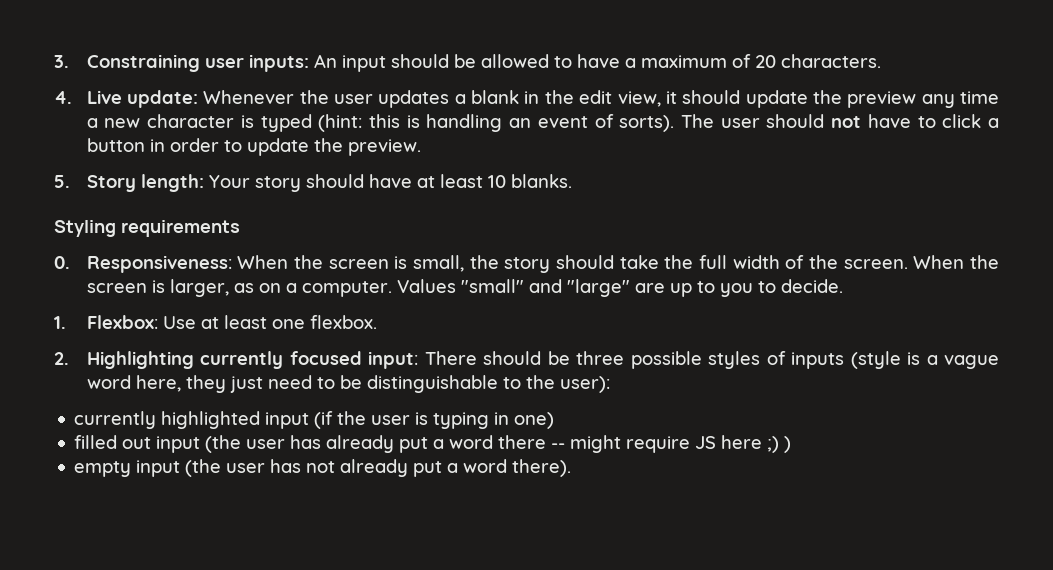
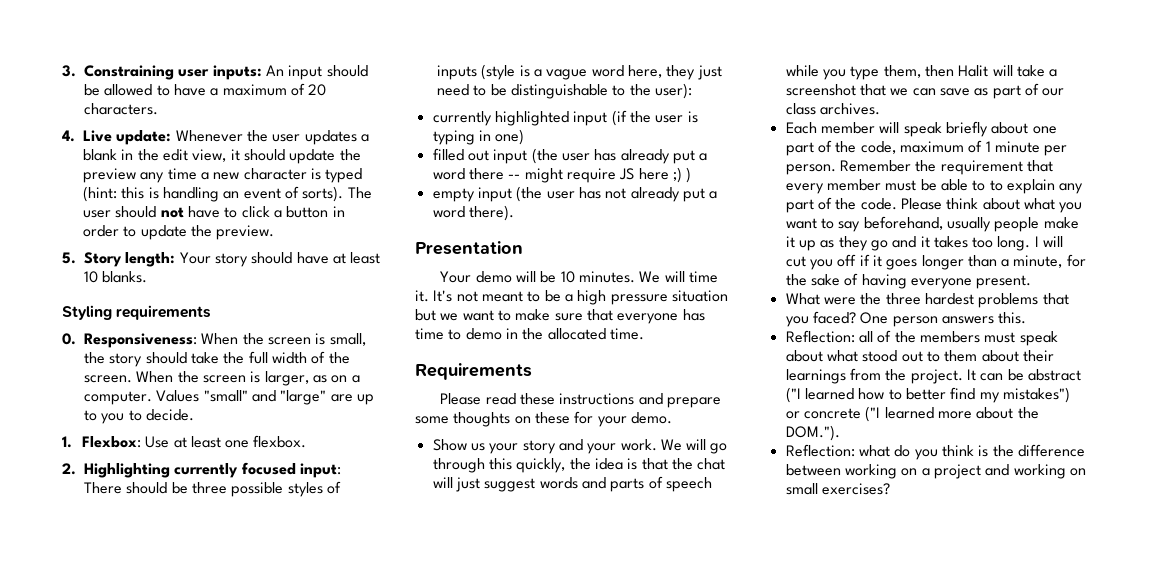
(572, 468) none -> [415,241,523,255] [440,271,718,283] [415,290,728,305] [415,309,705,324] [415,328,644,340] [415,363,532,380] [440,393,721,408] [415,411,672,427] [432,439,728,454] [432,458,726,473] [432,476,712,492] [785,65,1058,80] [785,83,1065,99] [785,103,880,115] [785,121,1057,137] [785,140,1068,156] [785,160,1053,175] [785,179,1084,194] [785,197,1083,213] [785,216,1079,232] [785,236,1064,251] [785,254,1086,270] [785,273,1032,289] [785,293,1069,308] [785,311,1027,327] [785,330,1058,346] [785,350,1054,362] [785,368,1081,384] [785,387,1070,403] [785,406,1039,422] [785,425,840,441] [785,444,1085,460] [785,464,1086,479] [785,483,890,495] // Presentation // Your demo will be 10 minutes. We will time it. It's not meant to be a high pressure situation but we want to make sure that everyone has time to demo in the allocated time. // Requirements // Please read these instructions and prepare some thoughts on these for your demo. // Show us your story and your work. We will go through this quickly, the idea is that the chat will just suggest words and parts of speech while you type them, then Halit will take a screenshot that we can save as part of our class archives. // Each member will speak briefly about one part of the code, maximum of 1 minute per person. Remember the requirement that every member must be able to to explain any part of the code. Please think about what you want to say beforehand, usually people make it up as they go and it takes too long. I will cut you off if it goes longer than a minute, for the sake of having everyone present. // What were the three hardest problems that you faced? One person answers this. // Reflection: all of the members must speak about what stood out to them about their learnings from the project. It can be abstract ("I learned how to better find my mistakes") or concrete ("I learned more about the DOM."). // Reflection: what do you think is the difference between working on a project and working on small exercises?

